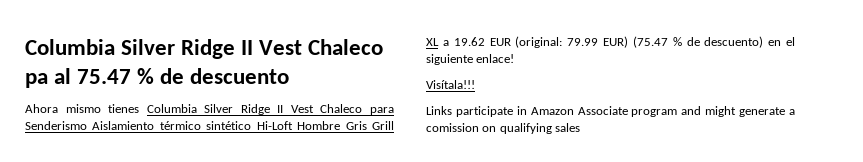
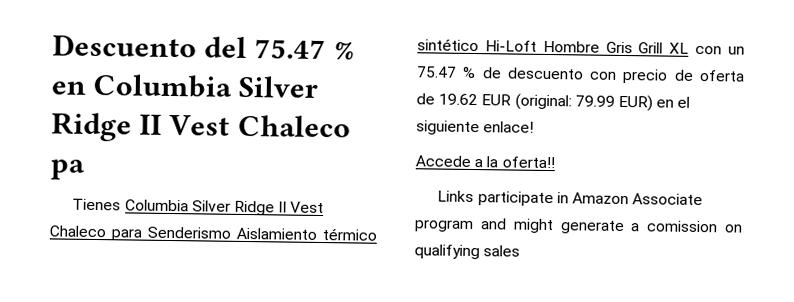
(25, 47) none -> [52,34,354,61] [51,81,86,95] Descuento del 75.47 % en
[54,68,290,84] [25,104,140,113] al 75.47 % de descuento // Ahora mismo tienes -> [72,198,122,211] // Tienes
[442,40,449,46] a -> [695,45,745,55] [416,66,745,84] [416,93,435,105] con un 75.47 % de descuento con precio de oferta de
[632,36,764,48] (75.47 % de descuento) -> (653, 103) none
[426,80,475,89] Visítala!!! -> [415,155,555,169] Accede a la oferta!!

